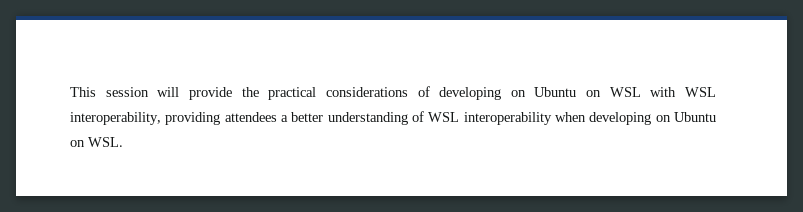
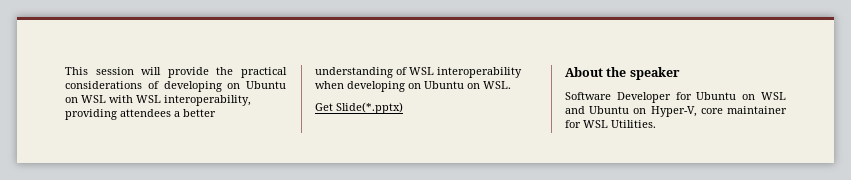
(123, 142) none -> [315,102,403,114] [565,67,680,80] [565,92,786,103] [565,106,787,117] [565,120,656,128] // Get Slide(*.pptx) // About the speaker // Software Developer for Ubuntu on WSL and Ubuntu on Hyper-V, core maintainer for WSL Utilities.

